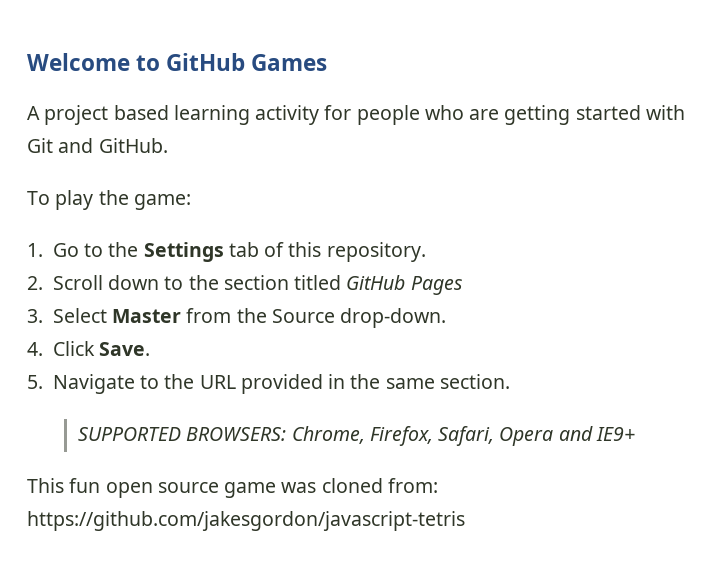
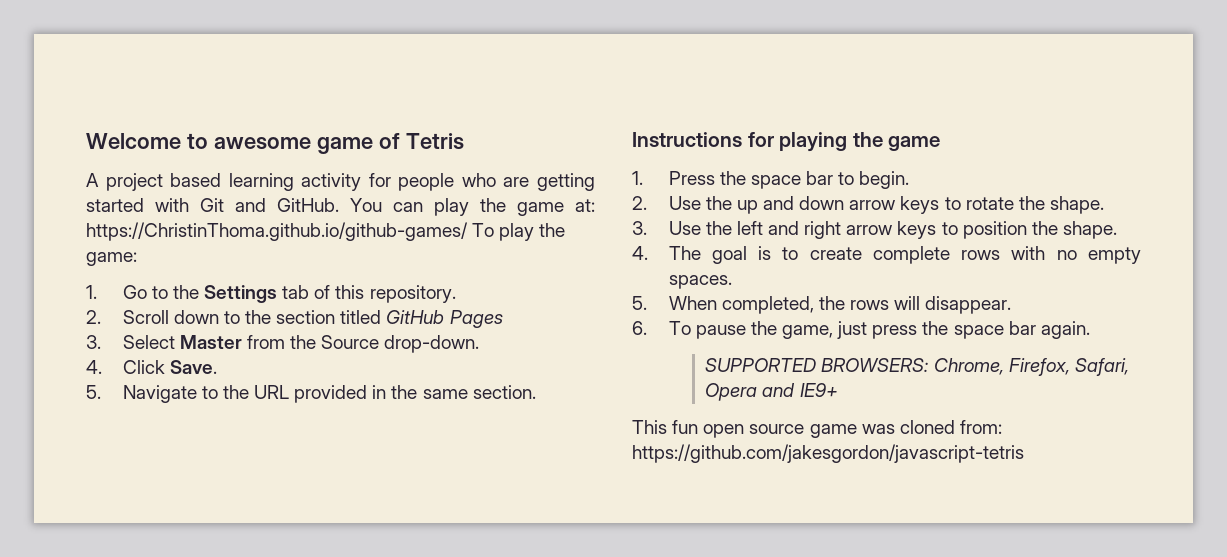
[166,53,328,71] GitHub Games -> [213,133,464,154] awesome game of Tetris
(168, 145) // -> [350,198,595,216] [86,222,468,241] You can play the game at: https://ChristinThoma.github.io/github-games/
(510, 381) none -> [632,132,941,152] [632,171,910,189] [632,196,1104,214] [632,221,1117,239] [632,246,1141,264] [668,275,732,289] [632,296,1012,314] [632,321,1090,339] // Instructions for playing the game // 1. Press the space bar to begin. // 2. Use the up and down arrow keys to rotate the shape. // 3. Use the left and right arrow keys to position the shape. // 4. The goal is to create complete rows with no empty spaces. // 5. When completed, the rows will disappear. // 6. To pause the game, just press the space bar again.

